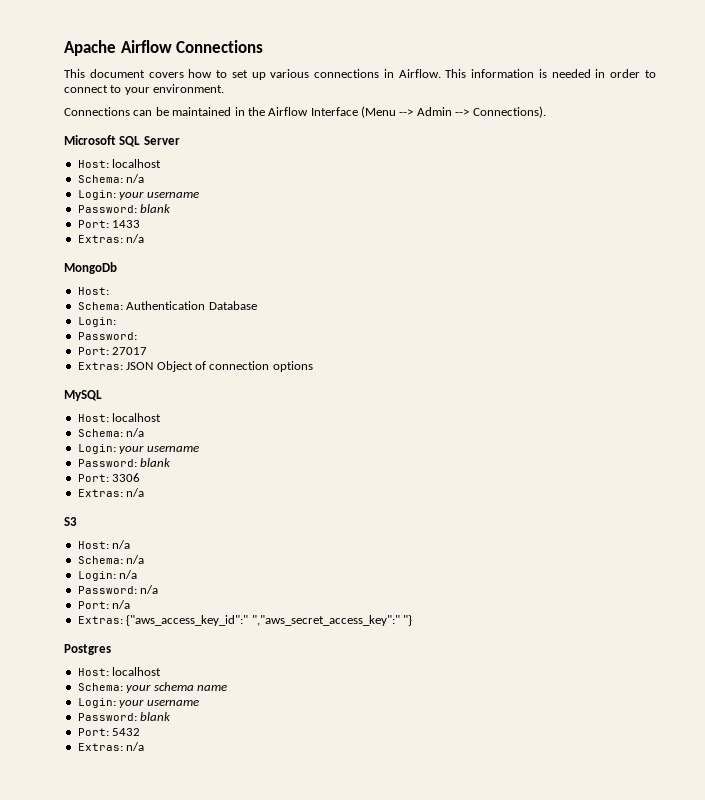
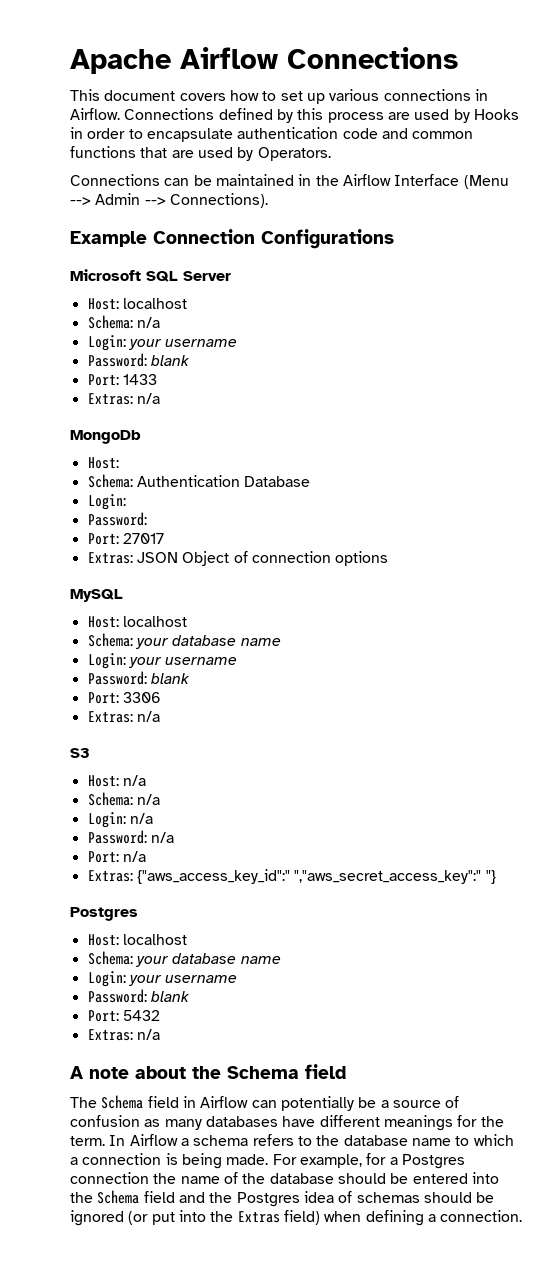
[445,69,656,78] [64,84,225,95] This information is needed in order to connect to your environment. -> [124,108,519,123] [70,127,474,142] [70,146,331,161] Connections defined by this process are used by Hooks in order to encapsulate authentication code and common functions that are used by Operators.
(546, 112) none -> [70,229,394,249] // Example Connection Configurations
[126,428,145,437] n/a -> [135,635,281,649] your database name
[153,682,194,691] schema -> [172,953,237,964] database
(145, 746) none -> [70,1064,346,1079] [70,1095,460,1111] [70,1115,504,1131] [70,1134,514,1146] [70,1153,465,1169] [70,1172,499,1184] [70,1190,495,1207] [70,1210,523,1226] // A note about the Schema field // The Schema field in Airflow can potentially be a source of confusion as many databases have different meanings for the term. In Airflow a schema refers to the database name to which a connection is being made. For example, for a Postgres connection the name of the database should be entered into the Schema field and the Postgres idea of schemas should be ignored (or put into the Extras field) when defining a connection.

